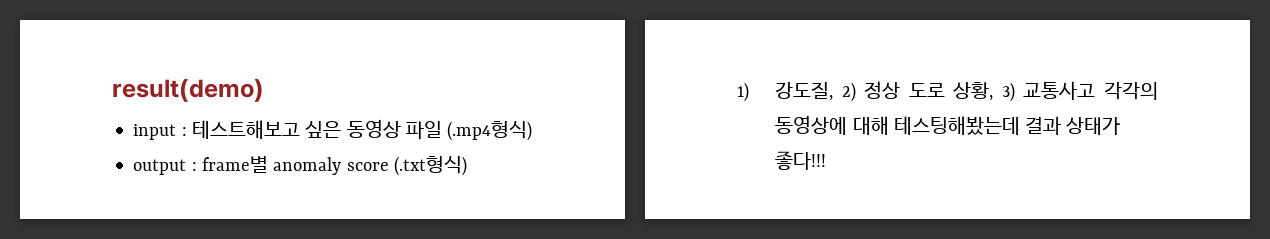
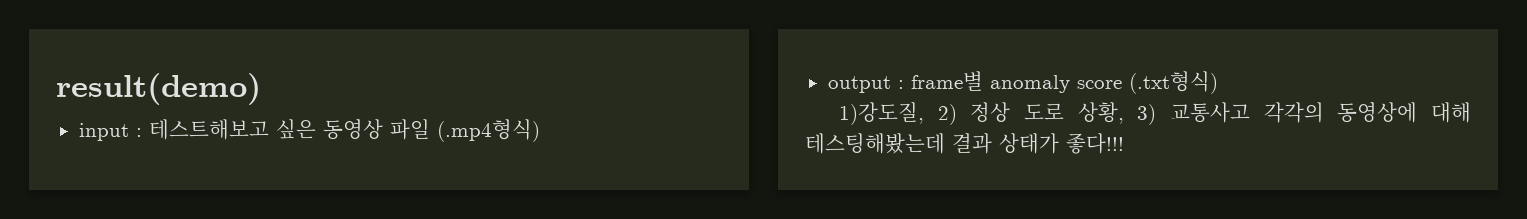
[737,82,834,102] 1) 강도질, -> [838,102,924,125] 1)강도질,

